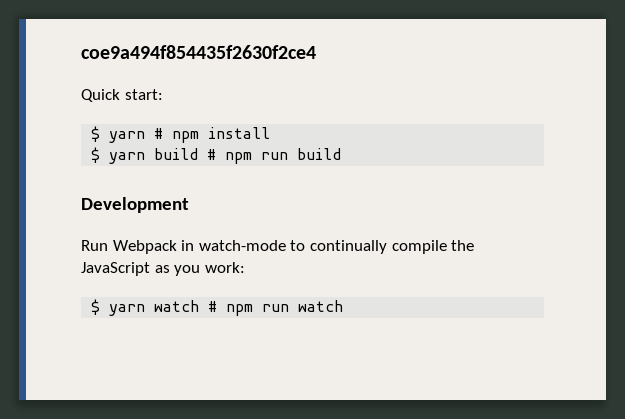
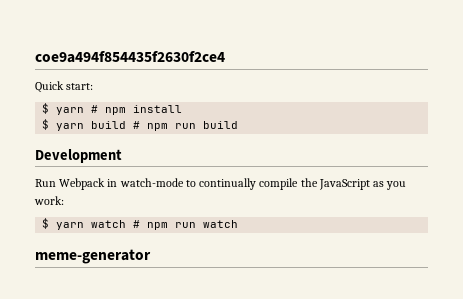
(344, 306) none -> [35,249,151,264] // meme-generator

